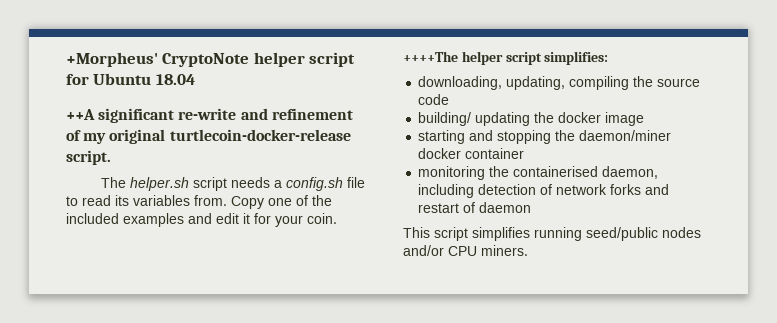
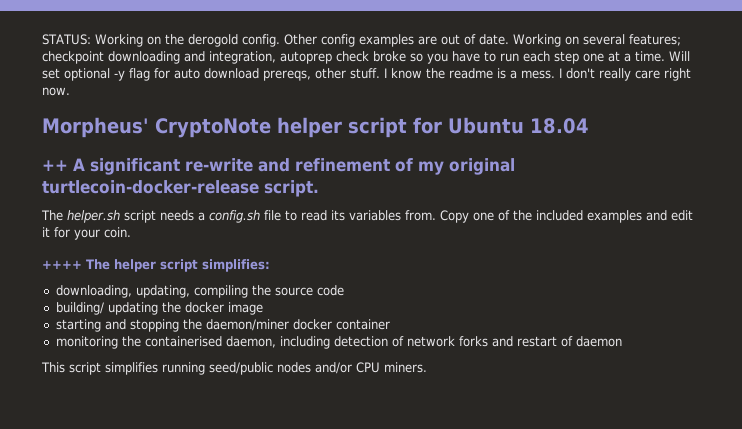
[66,52,158,67] +Morpheus' -> [42,34,681,47] [42,51,690,64] [42,68,691,81] [42,87,70,96] [42,117,149,138] STATUS: Working on the derogold config. Other config examples are out of date. Working on several features; checkpoint downloading and integration, autoprep check broke so you have to run each step one at a time. Will set optional -y flag for auto download prereqs, other stuff. I know the readme is a mess. I don't really care right now. // Morpheus'
[66,109,95,120] ++A -> [42,158,85,171] ++ A
[403,51,458,62] ++++The -> [42,259,110,270] ++++ The

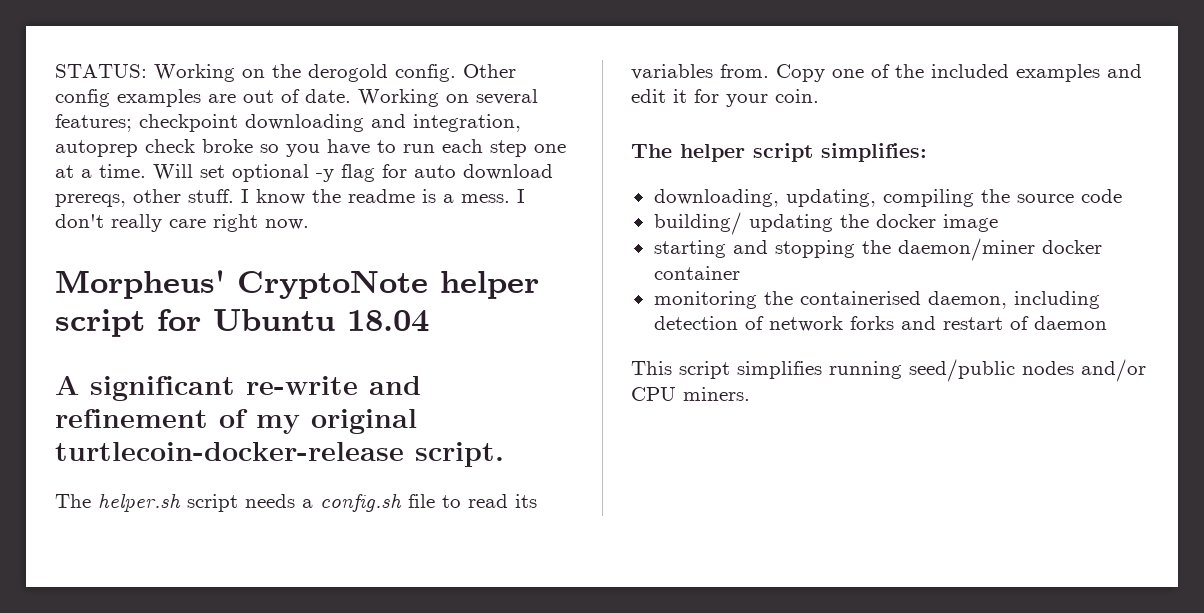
[42,160,68,171] ++ -> (429, 321) none
[42,260,82,269] ++++ -> (819, 96) none

